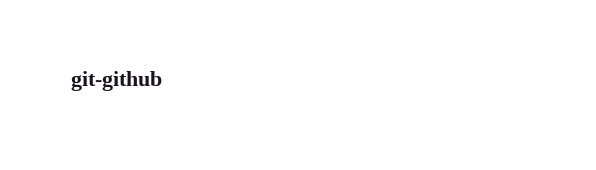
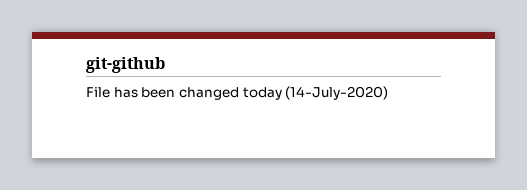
(162, 81) none -> [86,86,389,100] // File has been changed today (14-July-2020)

